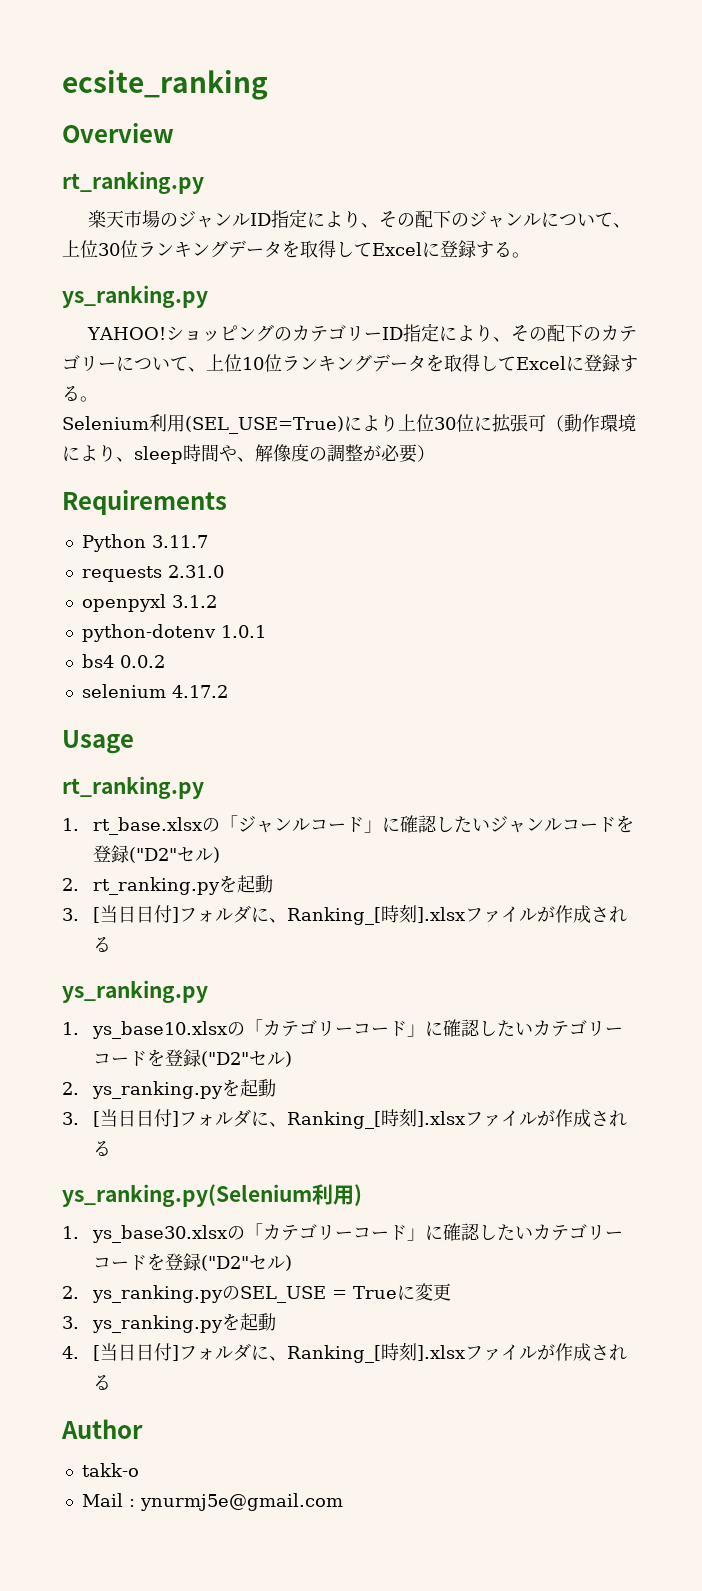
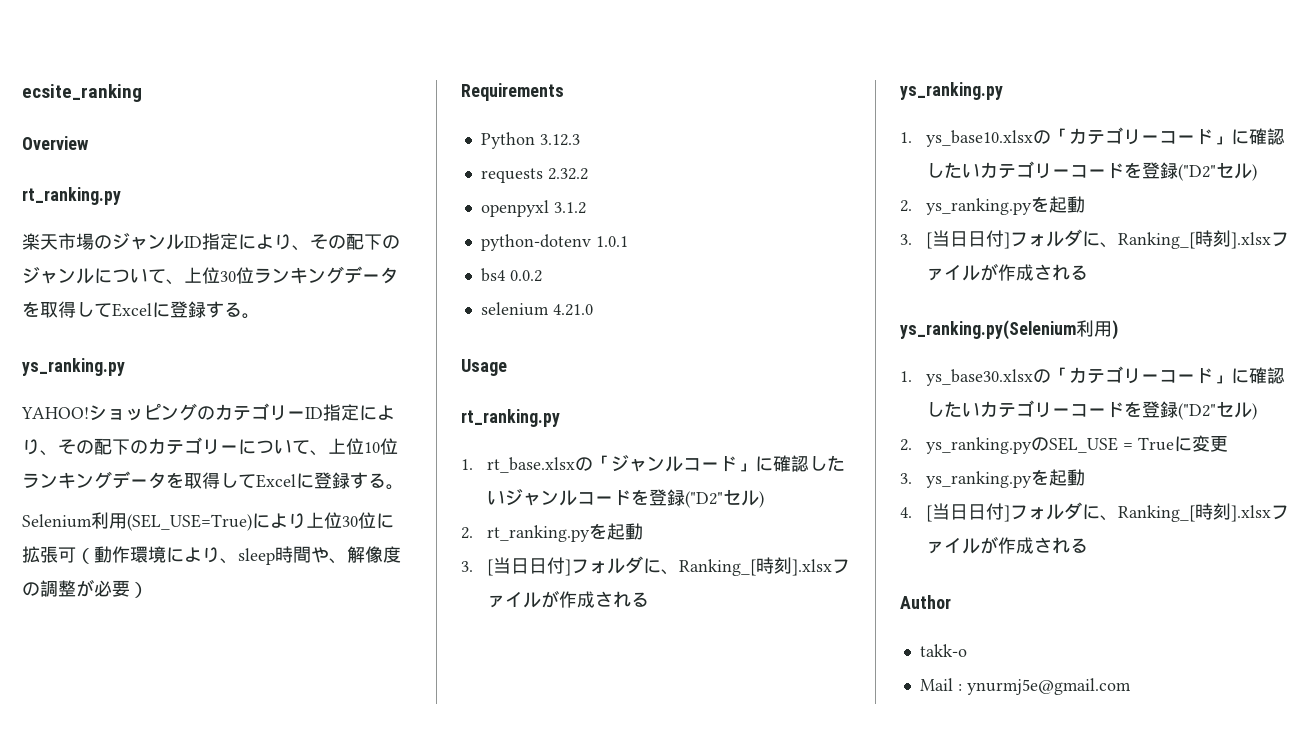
[151,535,208,548] 3.11.7 -> [539,134,580,146] 3.12.3
[167,565,224,578] 2.31.0 -> [547,168,588,180] 2.32.2
[171,685,228,698] 4.17.2 -> [552,304,593,316] 4.21.0

